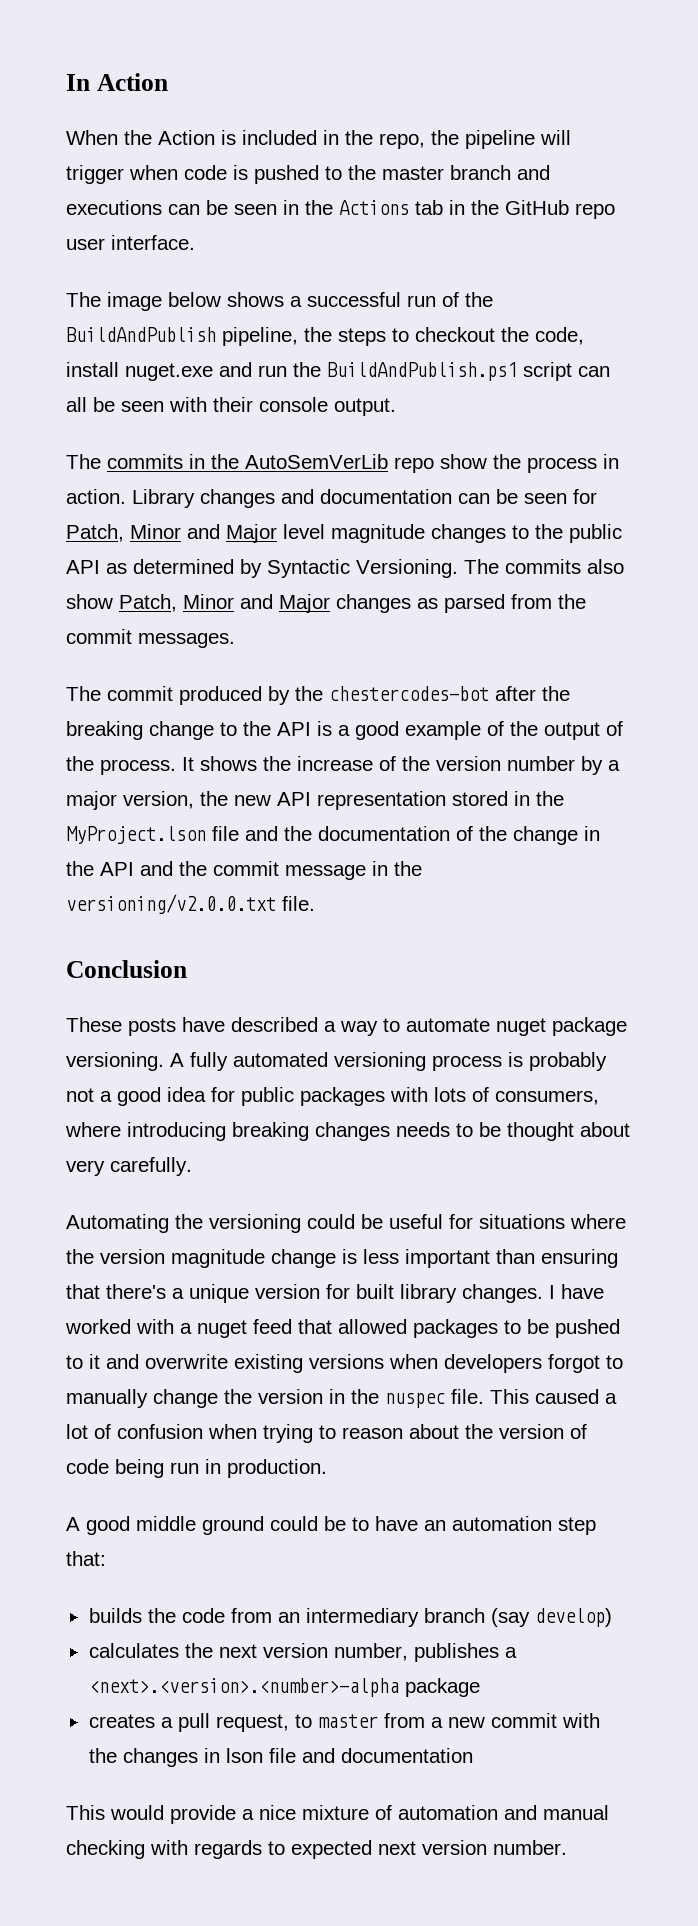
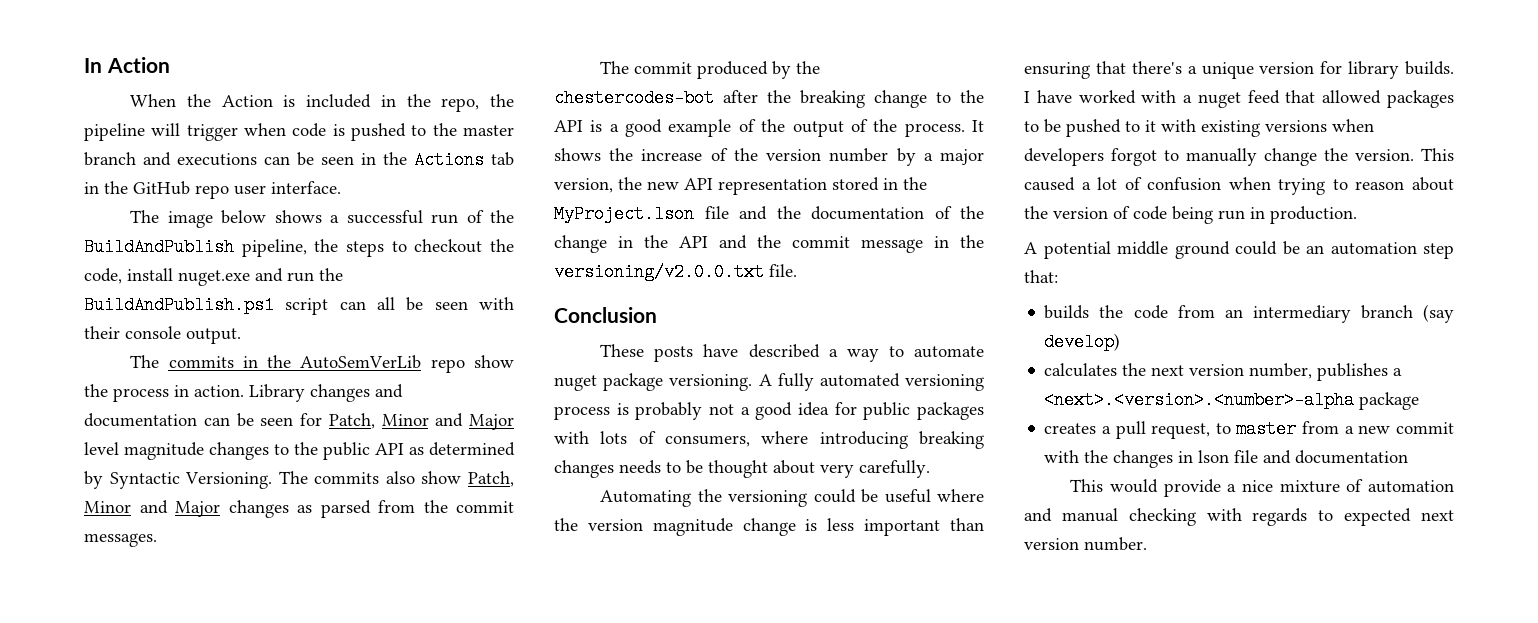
[449,1214,565,1229] for situations -> (931, 496) none
[356,1284,543,1303] built library changes. -> [1348,61,1454,79] library builds.
[106,1354,228,1369] and overwrite -> [1161,119,1196,132] with
[258,1389,484,1408] version in the nuspec file. -> [1355,149,1414,161] version.
[86,1516,130,1535] good -> [1043,241,1111,259] potential
[352,1516,418,1531] to have -> (1300, 248) none

